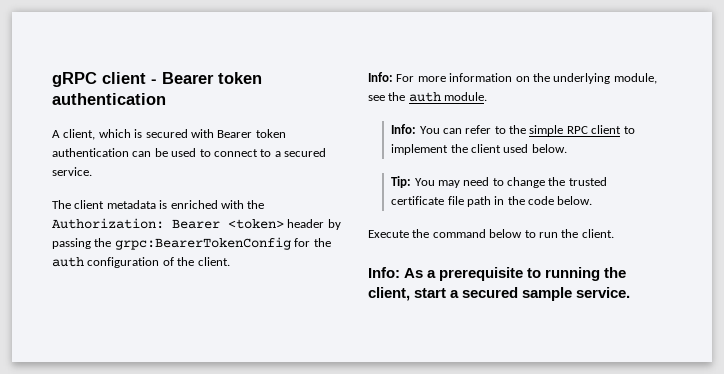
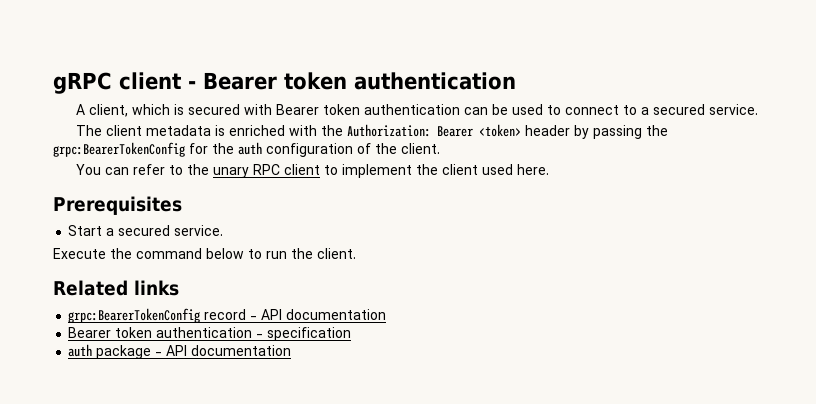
[368,72,657,84] [368,92,488,102] [391,124,417,134] Info: For more information on the underlying module, see the auth module. // Info: -> (440, 148) none
[529,125,564,136] simple -> [212,167,249,178] unary
[531,144,567,153] [391,176,607,188] [391,196,593,207] below. // Tip: You may need to change the trusted certificate file path in the code below. -> [516,164,549,175] [53,196,182,215] [68,225,224,236] here. // Prerequisites // Start a secured service.
[368,267,627,281] [368,287,631,301] Info: As a prerequisite to running the client, start a secured sample service. -> [53,280,179,296] [68,308,387,323] [68,327,352,341] [68,344,292,359] Related links // grpc:BearerTokenConfig record - API documentation // Bearer token authentication - specification // auth package - API documentation

